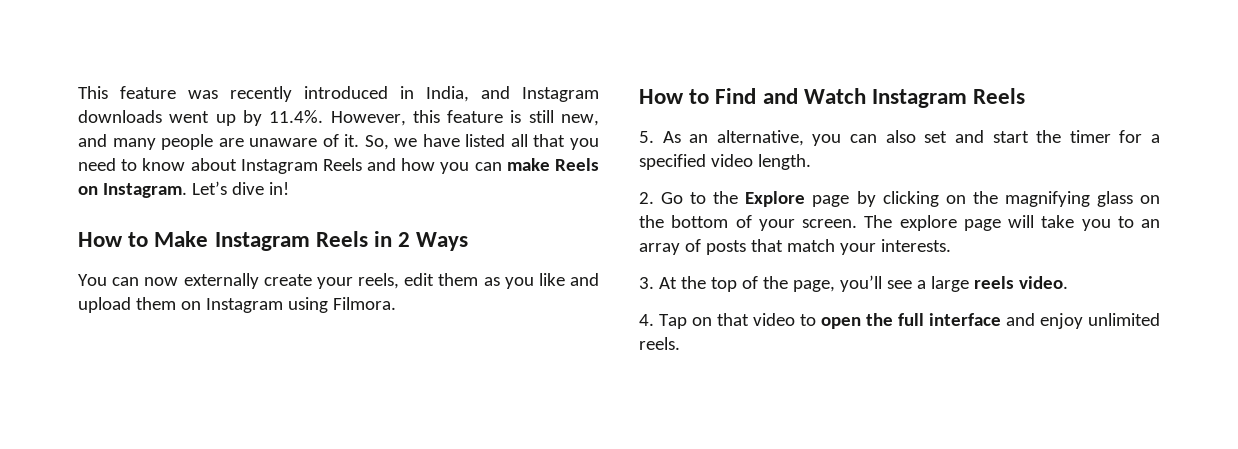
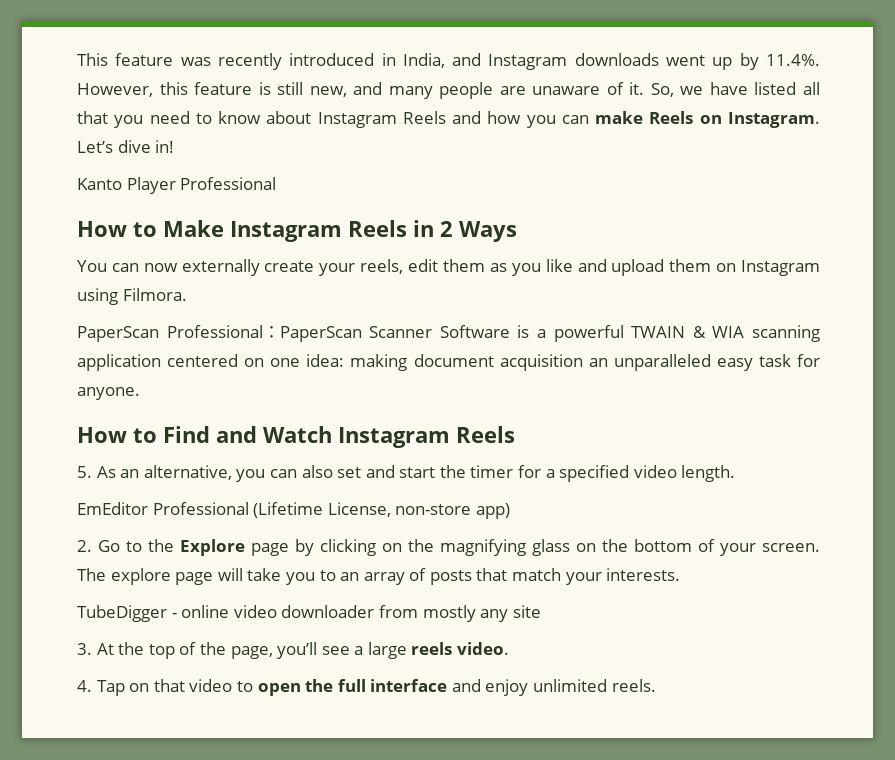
(289, 188) none -> [77,177,277,194] // Kanto Player Professional
(396, 303) none -> [77,325,821,342] [77,354,821,371] [77,387,140,400] // PaperScan Professional：PaperScan Scanner Software is a powerful TWAIN & WIA scanning application centered on one idea: making document acquisition an unparalleled easy task for anyone.
(811, 162) none -> [77,502,510,519] // EmEditor Professional (Lifetime License, non-store app)
(951, 245) none -> [77,605,541,622] // TubeDigger - online video downloader from mostly any site

